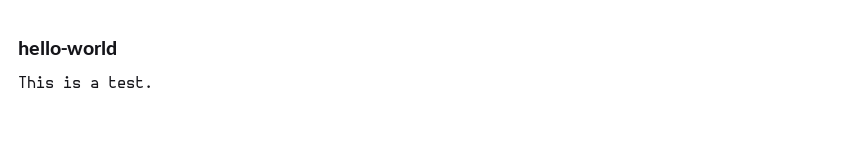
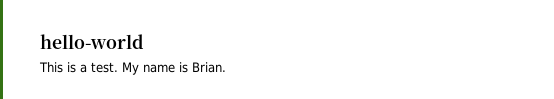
(153, 82) none -> [122,62,226,75] My name is Brian.

